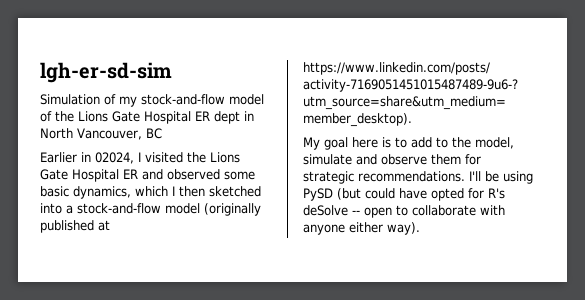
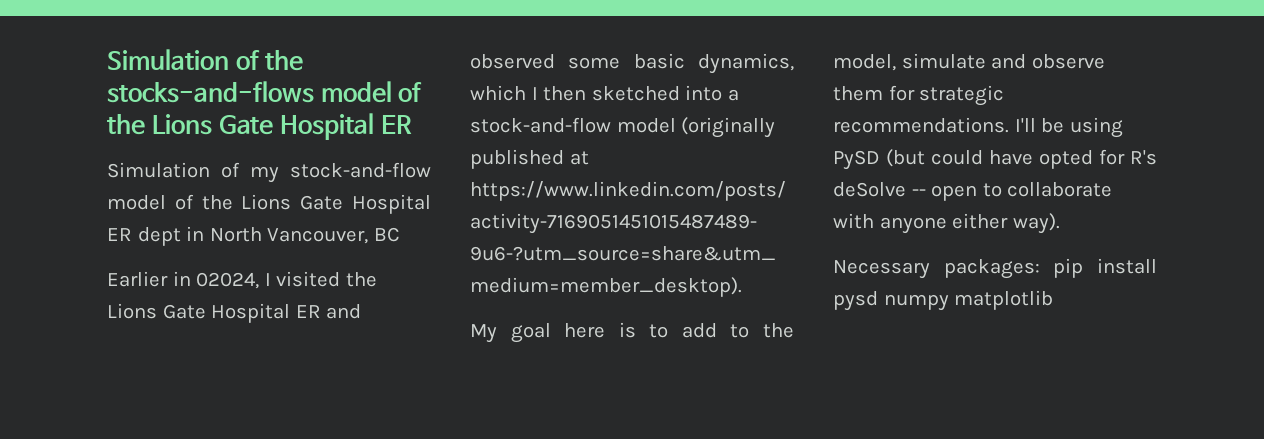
[40,62,172,83] lgh-er-sd-sim -> [107,49,304,71] [107,81,423,103] [107,113,412,140] Simulation of the stocks-and-flows model of the Lions Gate Hospital ER
(420, 228) none -> [833,258,1157,279] [833,290,1054,311] // Necessary packages: pip install pysd numpy matplotlib

